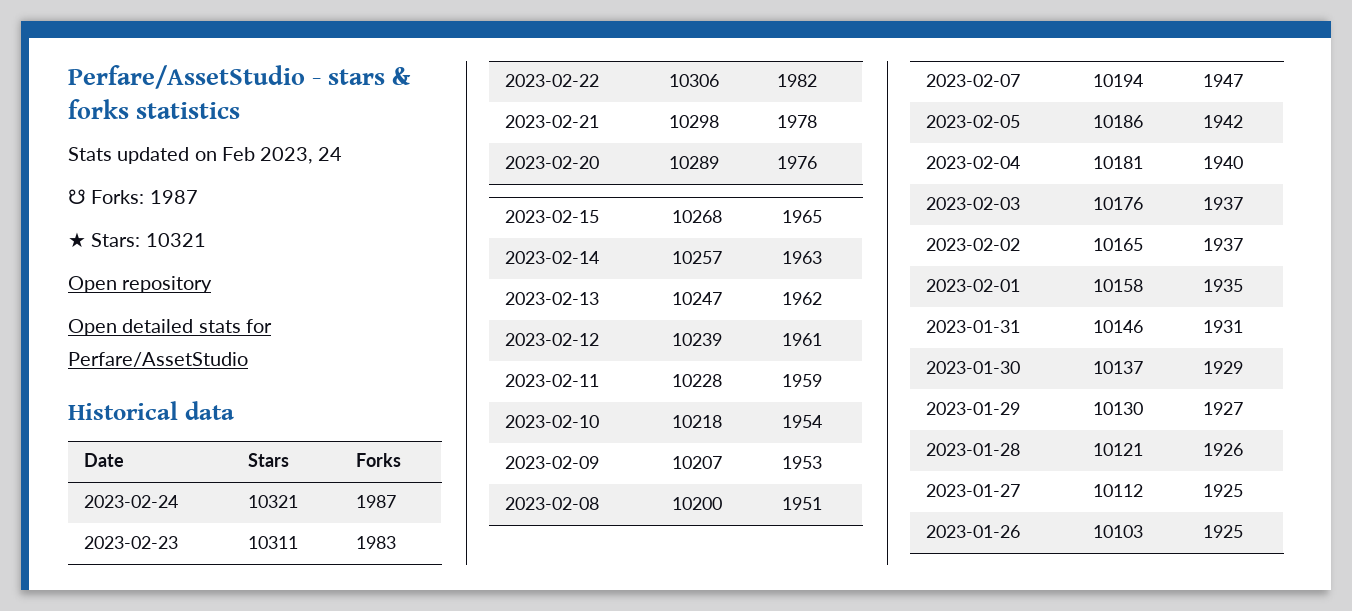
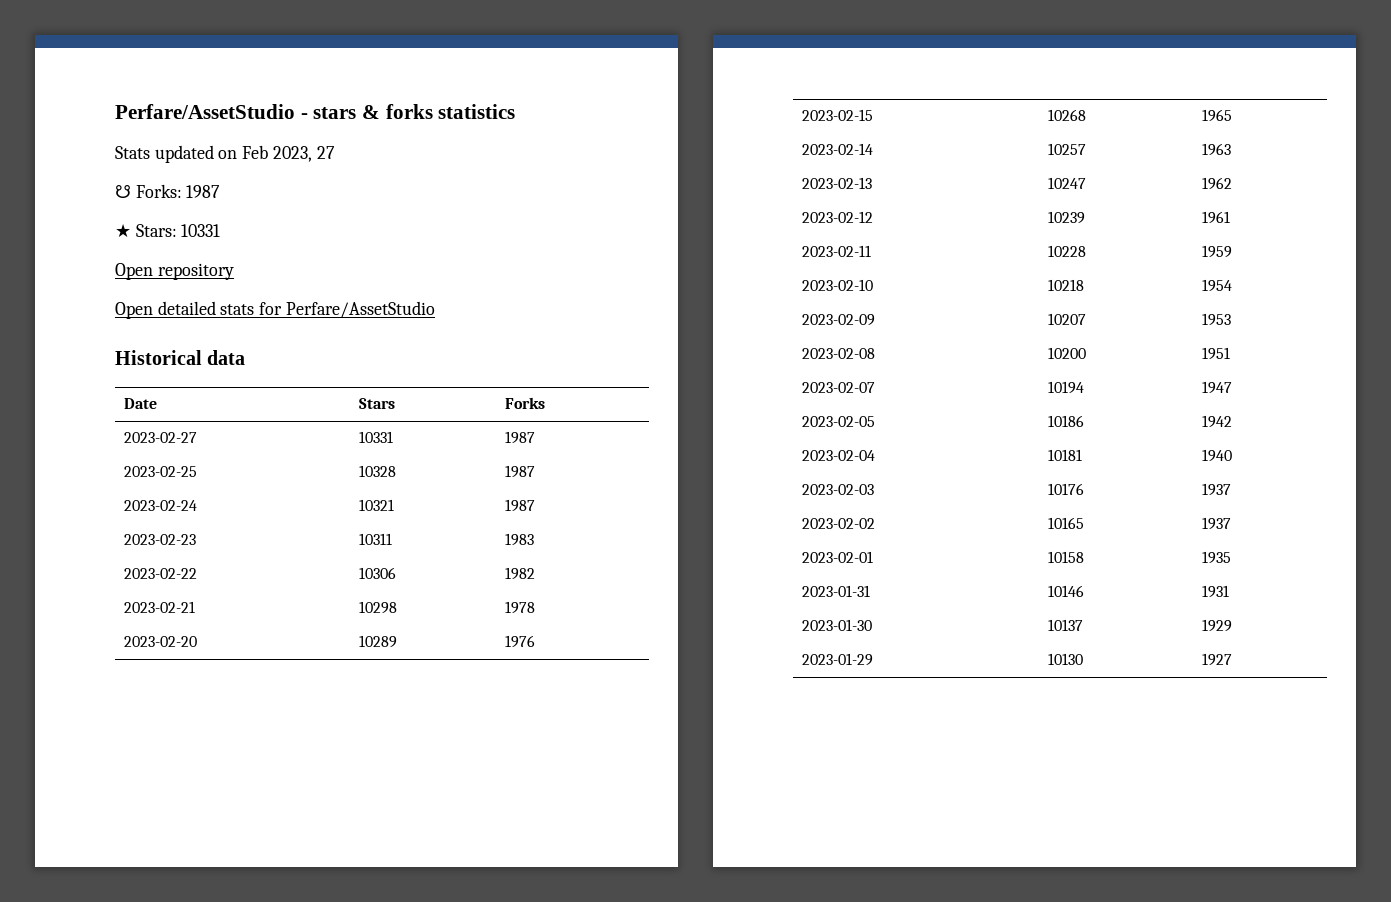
[318,147,343,161] 24 -> [316,146,335,159] 27
[145,233,206,247] 10321 -> [181,224,221,237] 10331
(401, 460) none -> [124,432,198,443] [359,431,394,443] [505,431,536,444] [124,466,198,477] [359,465,397,477] [505,465,536,478] // 2023-02-27 | 10331 | 1987 // 2023-02-25 | 10328 | 1987
[925,443,1020,456] [1092,443,1143,456] [1202,443,1243,456] [925,484,1020,497] [1092,484,1143,497] [1202,484,1243,497] [925,525,1020,538] [1092,525,1143,538] [1202,525,1243,538] // 2023-01-28 | 10121 | 1926 // 2023-01-27 | 10112 | 1925 // 2023-01-26 | 10103 | 1925 -> (1233, 659) none

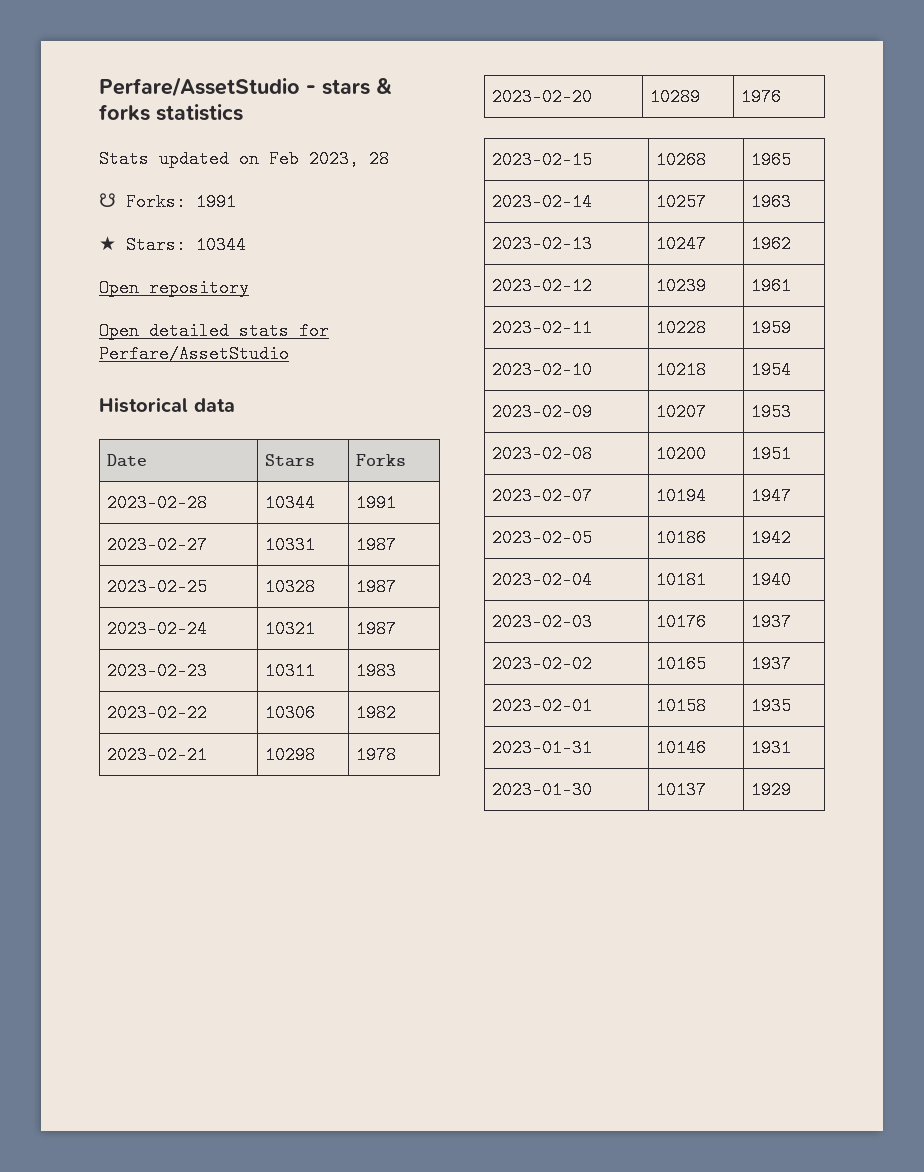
[316,146,335,159] 27 -> [369,150,389,168] 28
[186,185,221,198] 1987 -> [196,193,236,211] 1991
[181,224,221,237] 10331 -> [196,236,246,254] 10344
(546, 403) none -> [107,494,208,512] [265,494,316,512] [356,494,397,512] // 2023-02-28 | 10344 | 1991
[802,653,874,666] [1048,653,1084,665] [1202,653,1233,666] // 2023-01-29 | 10130 | 1927 -> (792, 790) none

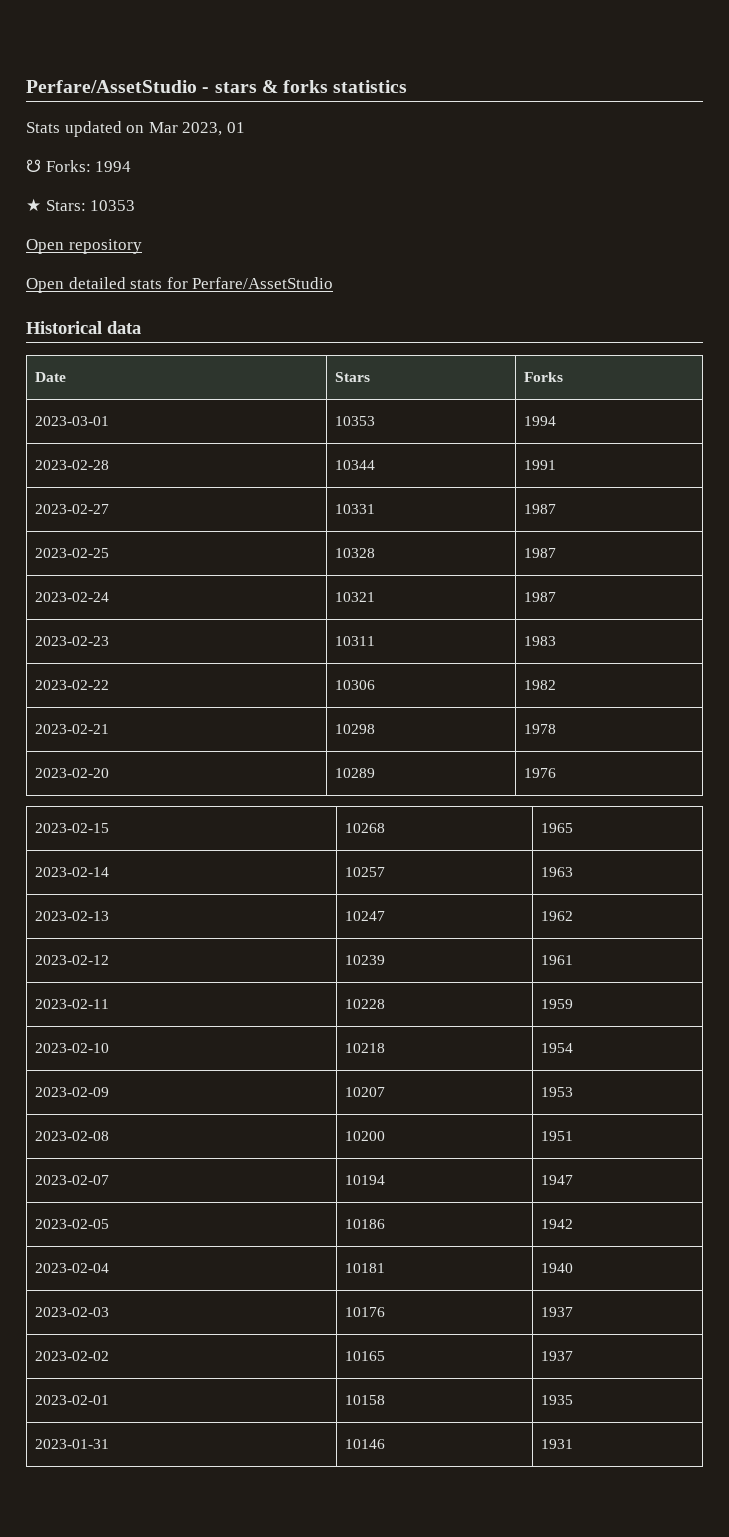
[269,150,389,168] Feb 2023, 28 -> [148,122,245,136] Mar 2023, 01
[196,193,236,211] 1991 -> [95,161,132,172] 1994
[196,236,246,254] 10344 -> [90,200,136,211] 10353
(407, 460) none -> [34,416,109,426] [334,416,375,426] [523,416,556,426] // 2023-03-01 | 10353 | 1994
[492,781,593,799] [656,781,707,799] [751,781,792,799] // 2023-01-30 | 10137 | 1929 -> (573, 1444) none

